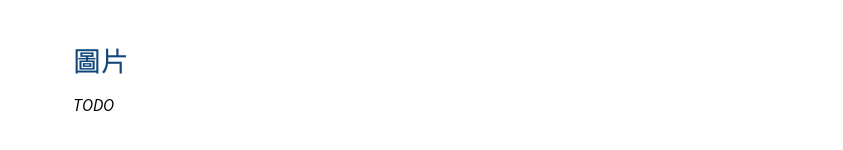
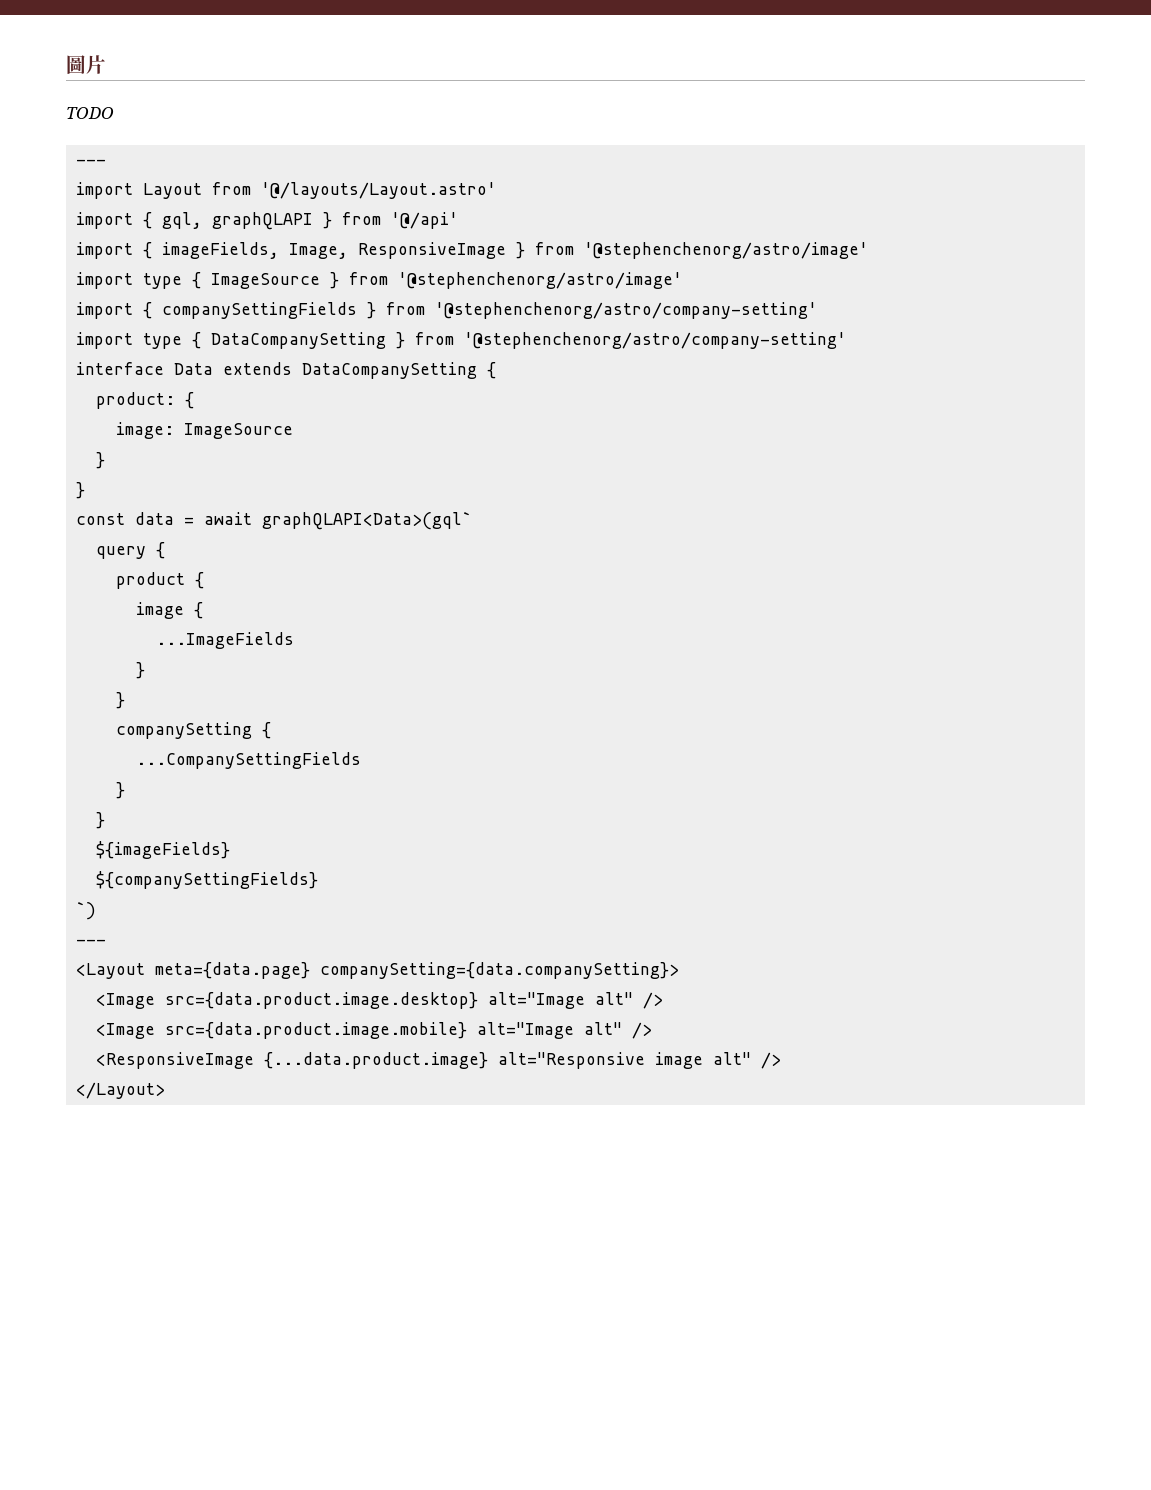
(114, 105) none -> [76,159,107,165] [76,182,497,199] [76,212,459,230] [76,242,869,259] [76,272,683,289] [76,302,818,319] [76,332,847,349] [76,362,497,379] [96,392,195,409] [116,422,294,439] [96,452,106,469] [76,482,86,499] [76,512,473,530] [96,542,166,559] [116,572,205,589] [136,602,204,619] [156,632,295,649] [136,662,146,679] [116,692,126,709] [116,722,272,739] [136,752,362,769] [116,782,126,799] [96,812,106,829] [96,841,231,859] [96,871,319,889] [76,902,97,920] [76,939,107,945] [76,962,680,979] [96,992,664,1009] [96,1022,653,1039] [96,1052,782,1069] [76,1082,166,1099] // --- // import Layout from '@/layouts/Layout.astro' // import { gql, graphQLAPI } from '@/api' // import { imageFields, Image, ResponsiveImage } from '@stephenchenorg/astro/image' // import type { ImageSource } from '@stephenchenorg/astro/image' // import { companySettingFields } from '@stephenchenorg/astro/company-setting' // import type { DataCompanySetting } from '@stephenchenorg/astro/company-setting' // interface Data extends DataCompanySetting { // product: { // image: ImageSource // } // } // const data = await graphQLAPI<Data>(gql` // query { // product { // image { // ...ImageFields // } // } // companySetting { // ...CompanySettingFields // } // } // ${imageFields} // ${companySettingFields} // `) // --- // <Layout meta={data.page} companySetting={data.companySetting}> // <Image src={data.product.image.desktop} alt="Image alt" /> // <Image src={data.product.image.mobile} alt="Image alt" /> // <ResponsiveImage {...data.product.image} alt="Responsive image alt" /> // </Layout>

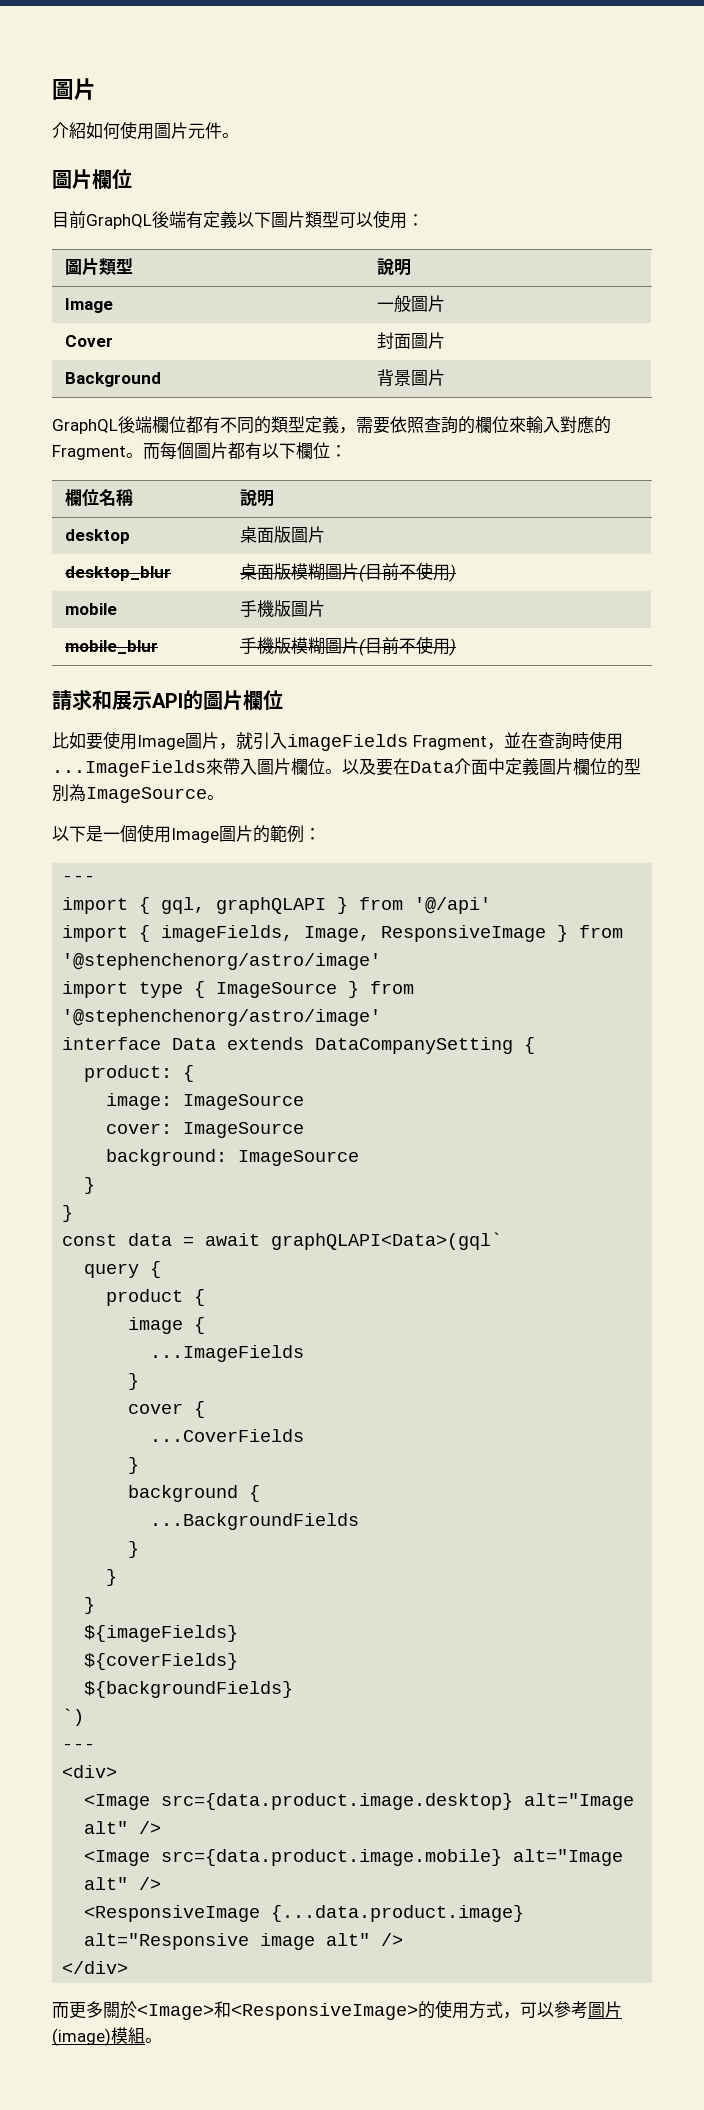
[66,55,106,74] [66,107,114,119] [76,159,107,165] [76,182,497,199] 圖片 // TODO // --- // import Layout from '@/layouts/Layout.astro' -> [52,78,96,100] [52,121,239,140] [52,169,132,189] [52,210,424,229] [65,258,134,276] [377,258,412,276] [65,298,114,313] [377,295,446,312] [65,335,114,347] [377,332,446,349] [65,372,162,387] [377,369,446,386] [52,416,611,434] [52,442,347,460] [65,489,134,506] [240,489,275,507] [65,529,131,544] [240,526,326,543] [65,566,172,581] [240,562,457,582] [65,603,118,615] [240,600,326,618] [65,640,159,654] [240,636,457,656] [52,690,283,711] [52,731,623,751] [52,758,641,777] [52,784,224,803] [52,824,321,843] [62,875,96,882] 圖片 // 介紹如何使用圖片元件。 // 圖片欄位 // 目前GraphQL後端有定義以下圖片類型可以使用： // 圖片類型 | 說明 // Image | 一般圖片 // Cover | 封面圖片 // Background | 背景圖片 // GraphQL後端欄位都有不同的類型定義，需要依照查詢的欄位來輸入對應的Fragment。而每個圖片都有以下欄位： // 欄位名稱 | 說明 // desktop | 桌面版圖片 // desktop_blur | 桌面版模糊圖片(目前不使用) // mobile | 手機版圖片 // mobile_blur | 手機版模糊圖片(目前不使用) // 請求和展示API的圖片欄位 // 比如要使用Image圖片，就引入imageFields Fragment，並在查詢時使用...ImageFields來帶入圖片欄位。以及要在Data介面中定義圖片欄位的型別為ImageSource。 // 以下是一個使用Image圖片的範例： // ---
[76,302,818,319] [76,332,847,349] // import { companySettingFields } from '@stephenchenorg/astro/company-setting' // import type { DataCompanySetting } from '@stephenchenorg/astro/company-setting' -> (382, 1017) none
(294, 431) none -> [106,1122,305,1138] [106,1149,360,1166] // cover: ImageSource // background: ImageSource
[116,692,126,709] [116,722,272,739] [136,752,362,769] // } // companySetting { // ...CompanySettingFields -> [128,1401,206,1418] [150,1429,305,1442] [128,1457,140,1474] [128,1485,261,1502] [150,1513,360,1530] [128,1541,140,1558] // cover { // ...CoverFields // } // background { // ...BackgroundFields // }
[96,871,319,889] ${companySettingFields} -> [84,1653,239,1670] [84,1681,294,1698] ${coverFields} // ${backgroundFields}
[76,962,680,979] <Layout meta={data.page} companySetting={data.companySetting}> -> [62,1765,118,1778] <div>
[76,1082,166,1099] </Layout> -> [62,1961,129,1974] [52,2000,622,2020] [52,2027,162,2046] </div> // 而更多關於<Image>和<ResponsiveImage>的使用方式，可以參考圖片(image)模組。

